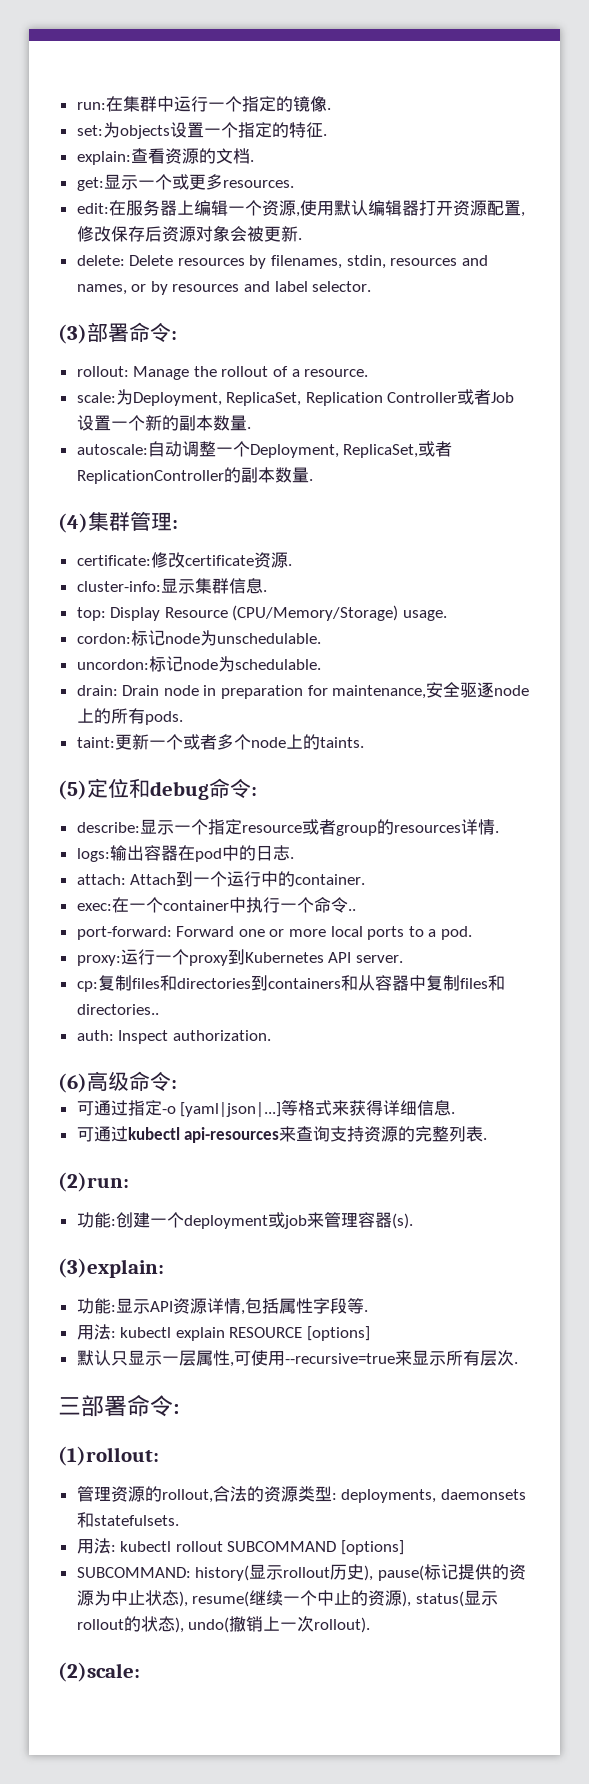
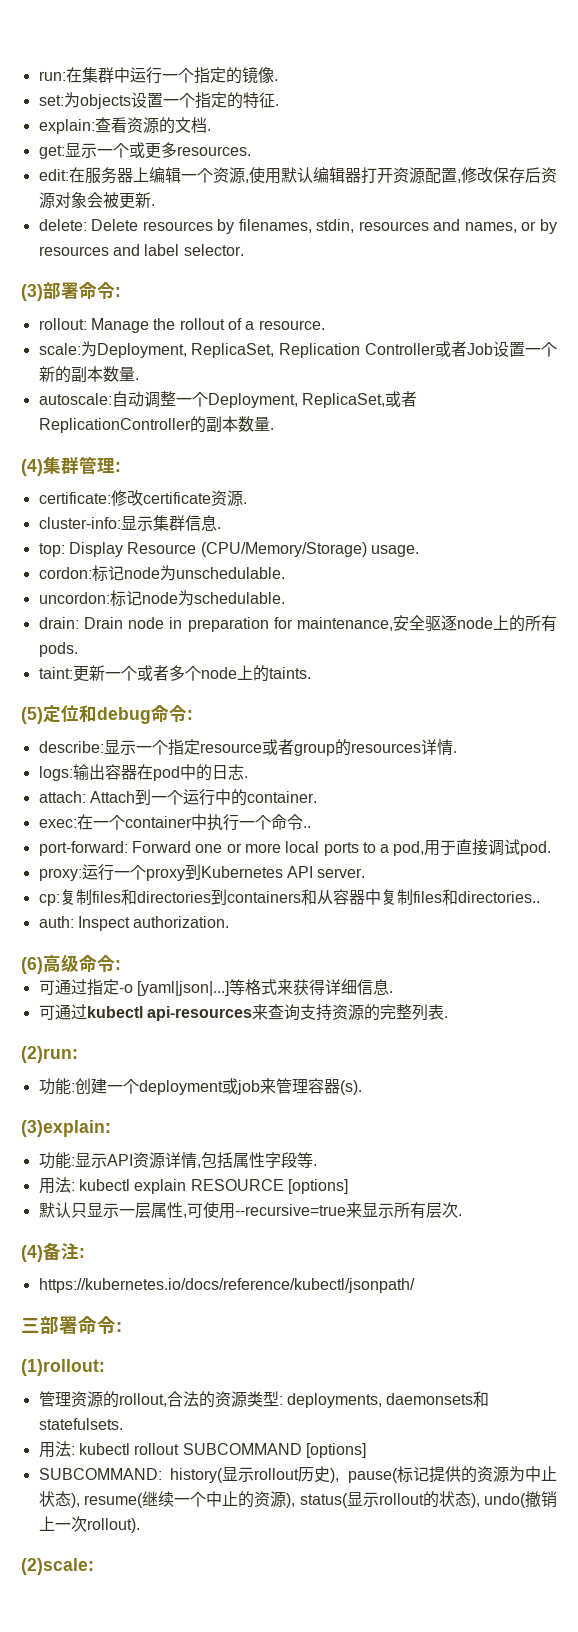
(437, 933) none -> [393,839,521,856] pod,用于直接调试
(518, 1363) none -> [21,1242,85,1262] [38,1278,415,1293] // (4)备注: // https://kubernetes.io/docs/reference/kubectl/jsonpath/

